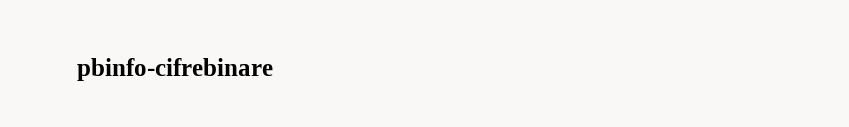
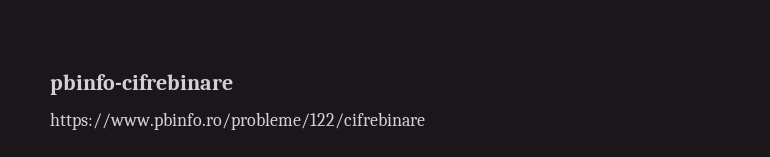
(273, 69) none -> [50,112,425,130] // https://www.pbinfo.ro/probleme/122/cifrebinare

